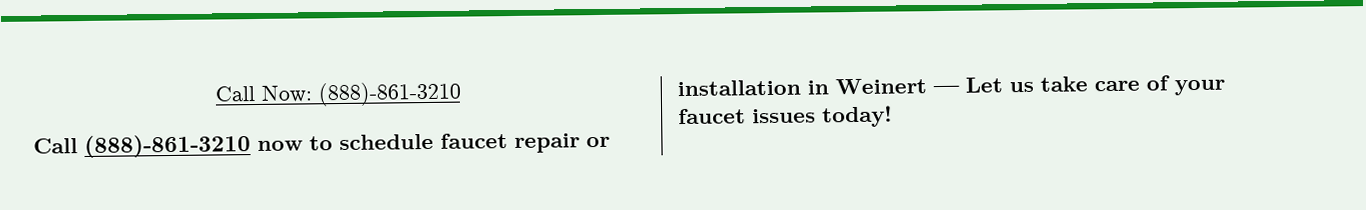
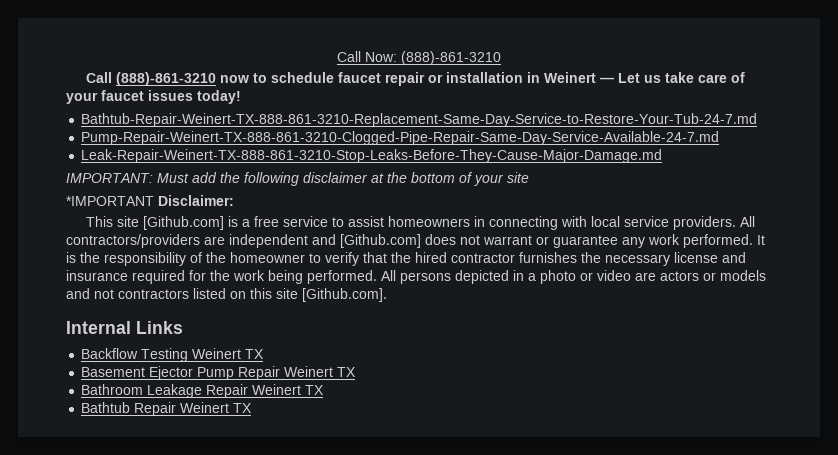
(893, 116) none -> [81,113,758,127] [81,131,720,145] [81,149,663,163] [66,172,529,186] [66,195,234,206] [86,216,756,230] [66,234,765,248] [66,252,746,266] [66,270,766,284] [66,288,387,302] [66,321,183,334] [81,348,265,362] [81,366,357,380] [81,384,325,398] [81,402,253,416] // Bathtub-Repair-Weinert-TX-888-861-3210-Replacement-Same-Day-Service-to-Restore-Your-Tub-24-7.md // Pump-Repair-Weinert-TX-888-861-3210-Clogged-Pipe-Repair-Same-Day-Service-Available-24-7.md // Leak-Repair-Weinert-TX-888-861-3210-Stop-Leaks-Before-They-Cause-Major-Damage.md // IMPORTANT: Must add the following disclaimer at the bottom of your site // *IMPORTANT Disclaimer: // This site [Github.com] is a free service to assist homeowners in connecting with local service providers. All contractors/providers are independent and [Github.com] does not warrant or guarantee any work performed. It is the responsibility of the homeowner to verify that the hired contractor furnishes the necessary license and insurance required for the work being performed. All persons depicted in a photo or video are actors or models and not contractors listed on this site [Github.com]. // Internal Links // Backflow Testing Weinert TX // Basement Ejector Pump Repair Weinert TX // Bathroom Leakage Repair Weinert TX // Bathtub Repair Weinert TX

